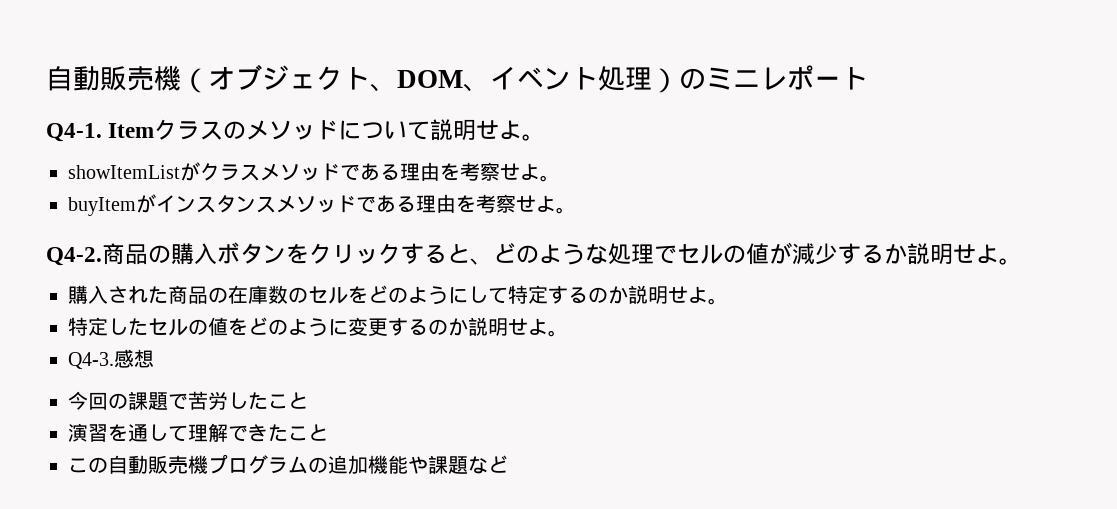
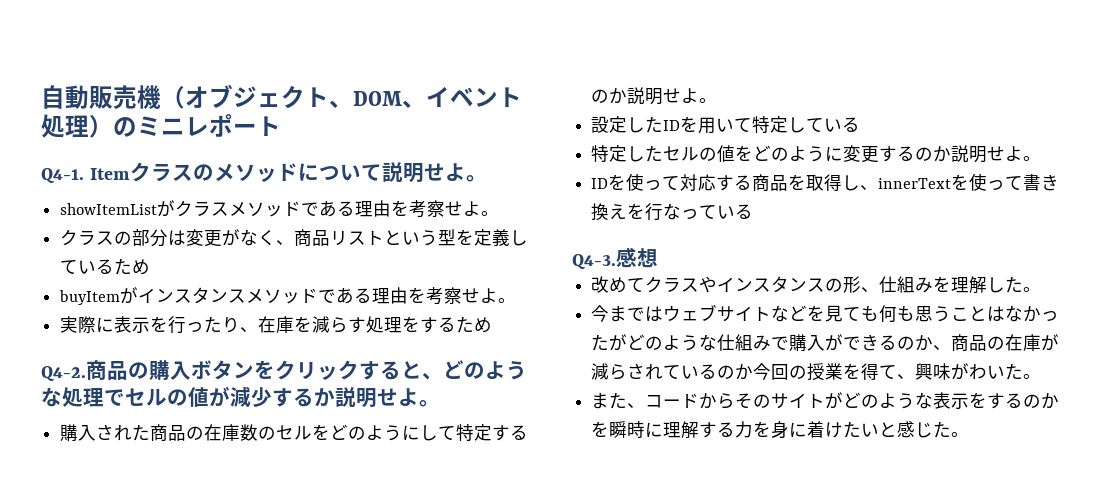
(560, 178) none -> [60,229,529,247] [60,258,151,275] // クラスの部分は変更がなく、商品リストという型を定義しているため
(576, 210) none -> [60,316,493,334] // 実際に表示を行ったり、在庫を減らす処理をするため
(728, 301) none -> [591,116,861,134] // 設定したIDを用いて特定している
[68,349,154,369] [68,391,308,410] [68,423,328,442] [68,454,508,475] Q4-3.感想 // 今回の課題で苦労したこと // 演習を通して理解できたこと // この自動販売機プログラムの追加機能や課題など -> [591,173,1060,191] [591,203,754,221] [572,247,658,269] [591,276,1042,294] [591,304,1060,322] [591,334,1060,352] [591,363,1042,381] [591,392,1060,409] [591,421,970,439] IDを使って対応する商品を取得し、innerTextを使って書き換えを行なっている // Q4-3.感想 // 改めてクラスやインスタンスの形、仕組みを理解した。 // 今まではウェブサイトなどを見ても何も思うことはなかったがどのような仕組みで購入ができるのか、商品の在庫が減らされているのか今回の授業を得て、興味がわいた。 // また、コードからそのサイトがどのような表示をするのかを瞬時に理解する力を身に着けたいと感じた。

